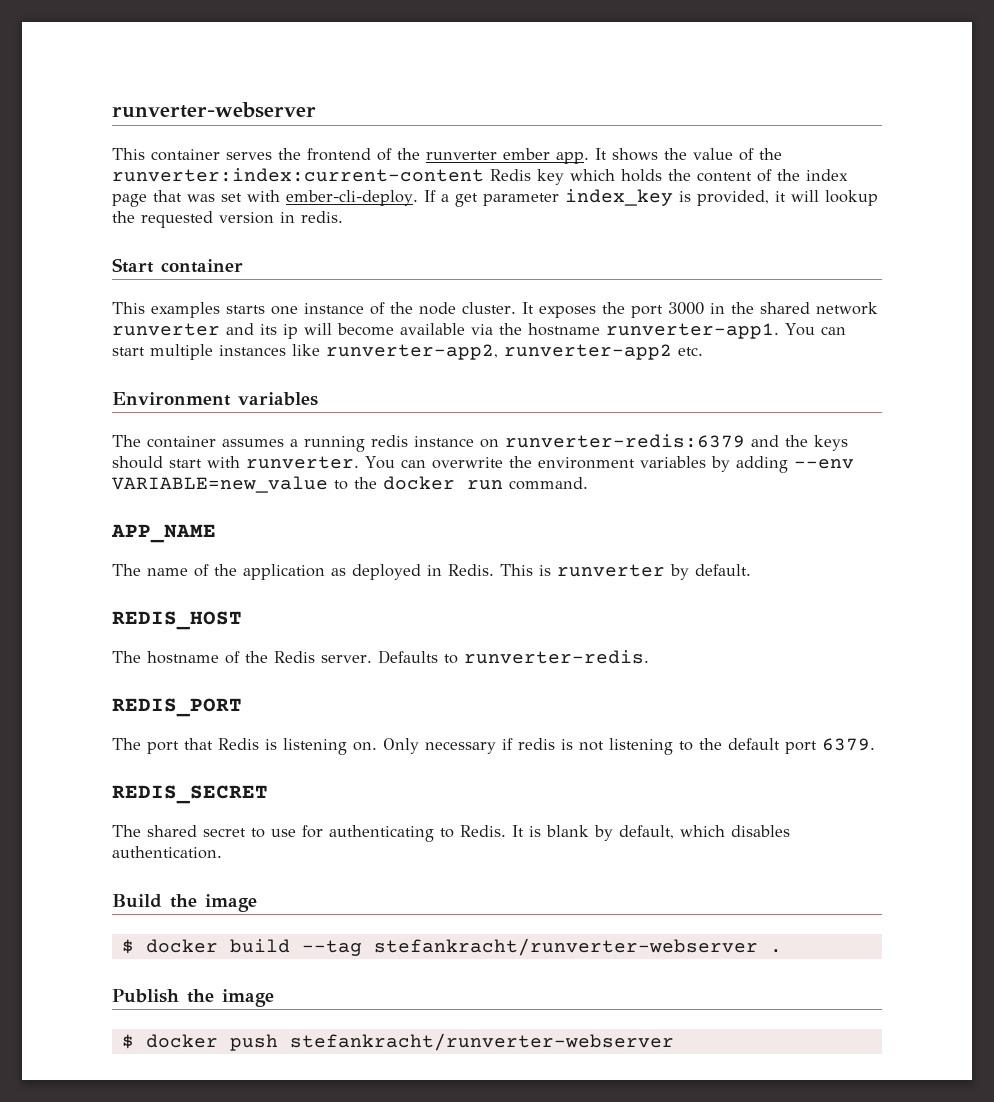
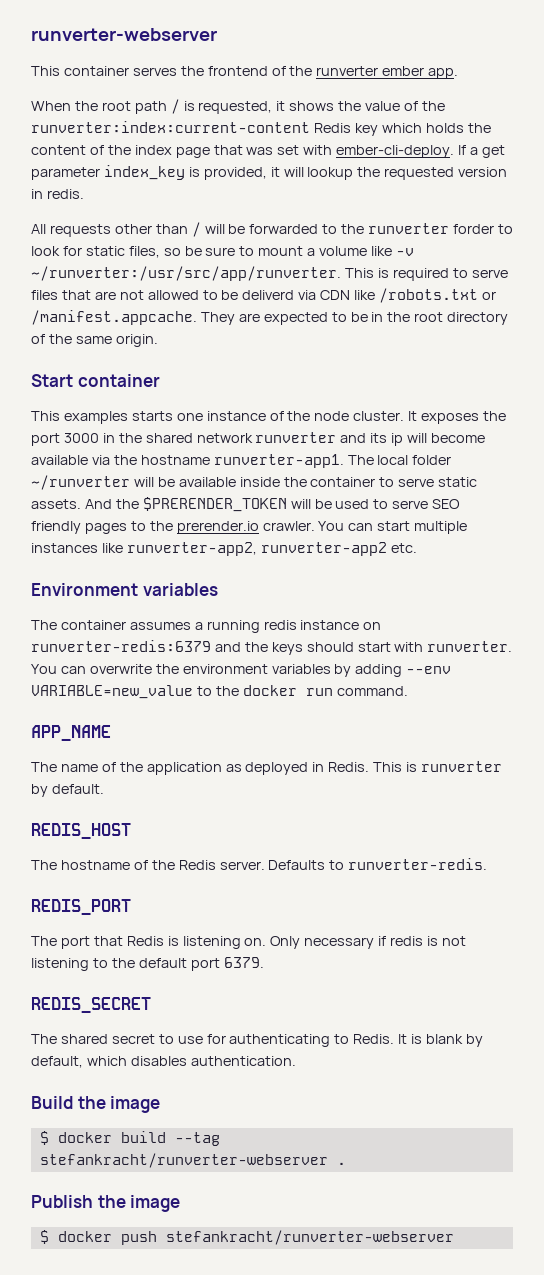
[595,148,607,160] It -> [31,99,286,114] // When the root path / is requested, it
(343, 217) none -> [31,222,513,237] [31,246,414,258] [31,266,508,281] [31,288,496,303] [31,310,509,325] [31,334,158,347] // All requests other than / will be forwarded to the runverter forder to look for static files, so be sure to mount a volume like -v ~/runverter:/usr/src/app/runverter. This is required to serve files that are not allowed to be deliverd via CDN like /robots.txt or /manifest.appcache. They are expected to be in the root directory of the same origin.
(779, 331) none -> [347,455,452,465] [31,475,478,490] [31,497,461,512] [31,521,315,534] The local folder ~/runverter will be available inside the container to serve static assets. And the $PRERENDER_TOKEN will be used to serve SEO friendly pages to the prerender.io crawler.

